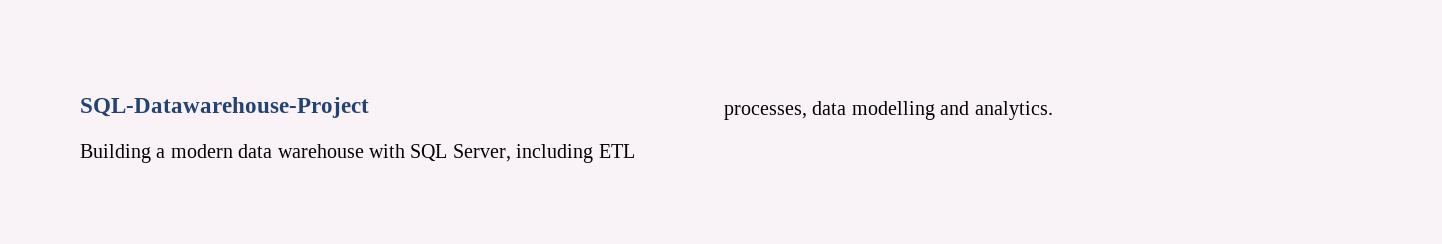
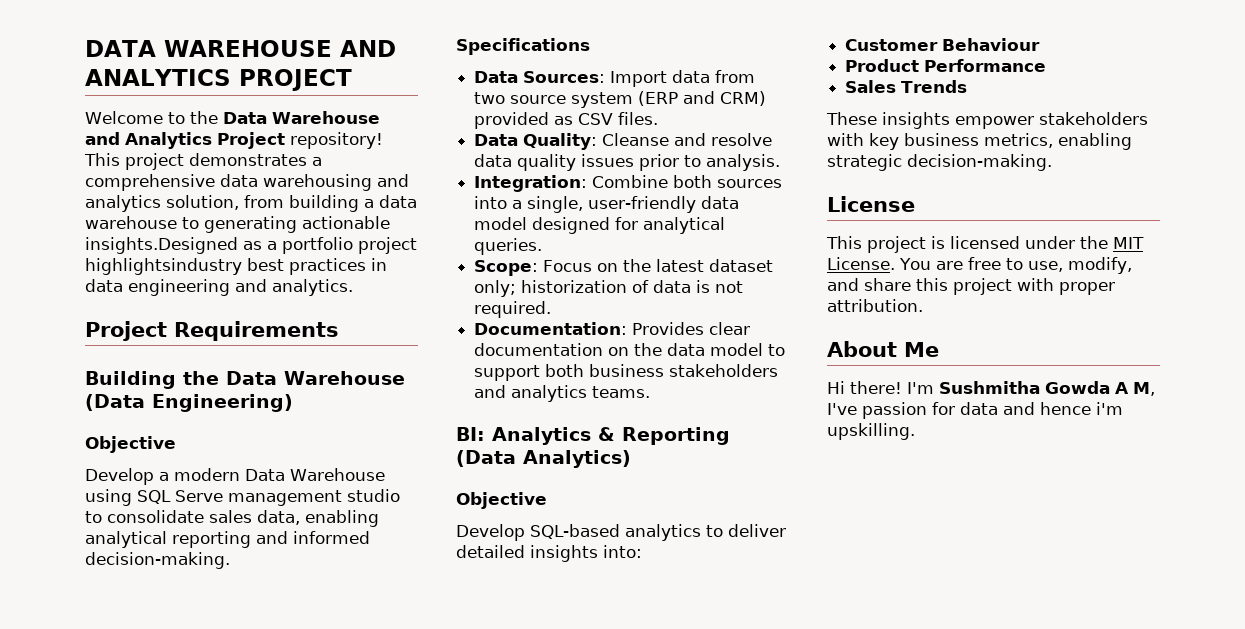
[80,97,369,118] [80,144,635,163] [724,101,1053,120] SQL-Datawarehouse-Project // Building a modern data warehouse with SQL Server, including ETL processes, data modelling and analytics. -> [85,40,396,57] [85,69,352,91] [85,111,380,124] [85,132,383,149] [84,153,322,170] [85,174,409,191] [85,195,417,212] [85,216,390,233] [85,237,417,254] [85,258,387,275] [85,279,353,296] [85,321,339,341] [85,371,405,389] [85,394,293,412] [85,436,176,453] [85,468,385,485] [85,489,400,506] [85,510,379,527] [85,531,370,548] [85,552,230,569] [456,38,590,55] [474,70,756,87] [474,91,767,108] [474,112,659,129] [474,133,773,150] [474,154,781,171] [474,175,783,192] [474,196,740,213] [474,217,726,234] [474,238,543,255] [474,259,774,276] [474,280,744,297] [474,301,552,318] [474,322,751,335] [474,343,786,356] [474,364,779,381] [474,385,651,402] [456,427,730,445] [456,450,631,468] [456,492,547,509] [456,524,786,541] [456,545,642,562] [845,38,1041,51] [845,59,1047,72] [845,80,968,93] [826,112,1148,129] [827,133,1132,150] [827,154,1052,171] [827,196,915,212] [826,236,1144,253] [827,257,1132,274] [827,278,1115,295] [827,299,923,312] [827,341,939,357] [827,381,1155,396] [827,402,1123,419] [827,423,915,440] DATA WAREHOUSE AND ANALYTICS PROJECT // Welcome to the Data Warehouse and Analytics Project repository! This project demonstrates a comprehensive data warehousing and analytics solution, from building a data warehouse to generating actionable insights.Designed as a portfolio project highlightsindustry best practices in data engineering and analytics. // Project Requirements // Building the Data Warehouse (Data Engineering) // Objective // Develop a modern Data Warehouse using SQL Serve management studio to consolidate sales data, enabling analytical reporting and informed decision-making. // Specifications // Data Sources: Import data from two source system (ERP and CRM) provided as CSV files. // Data Quality: Cleanse and resolve data quality issues prior to analysis. // Integration: Combine both sources into a single, user-friendly data model designed for analytical queries. // Scope: Focus on the latest dataset only; historization of data is not required. // Documentation: Provides clear documentation on the data model to support both business stakeholders and analytics teams. // BI: Analytics & Reporting (Data Analytics) // Objective // Develop SQL-based analytics to deliver detailed insights into: // Customer Behaviour // Product Performance // Sales Trends // These insights empower stakeholders with key business metrics, enabling strategic decision-making. // License // This project is licensed under the MIT License. You are free to use, modify, and share this project with proper attribution. // About Me // Hi there! I'm Sushmitha Gowda A M, I've passion for data and hence i'm upskilling.

